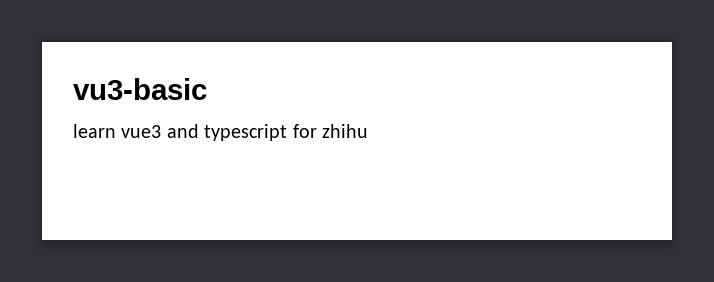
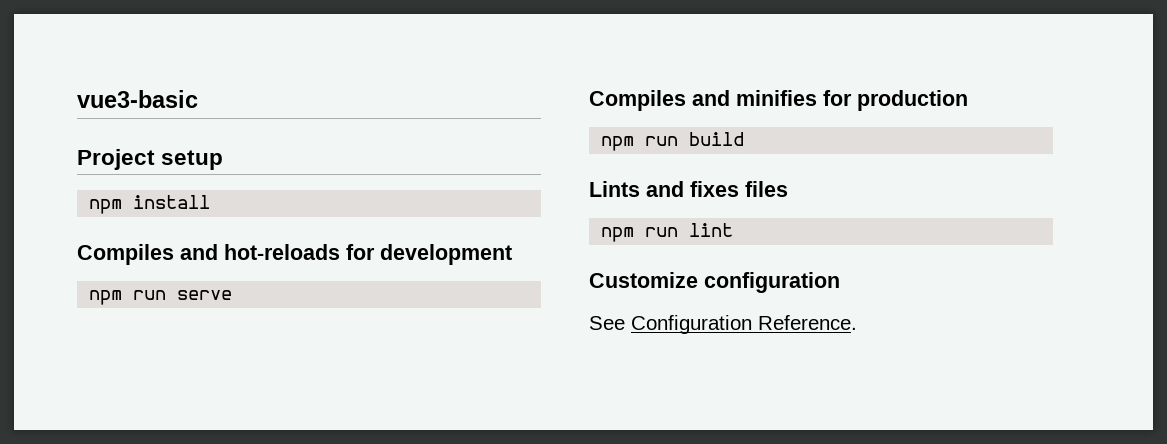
[73,78,207,100] [73,124,368,141] vu3-basic // learn vue3 and typescript for zhihu -> [77,90,198,108] [77,149,224,170] [89,195,211,214] [77,244,512,265] [89,290,233,305] [589,90,968,111] [601,132,745,151] [589,181,788,197] [601,223,734,242] [589,272,840,293] [589,315,857,334] vue3-basic // Project setup // npm install // Compiles and hot-reloads for development // npm run serve // Compiles and minifies for production // npm run build // Lints and fixes files // npm run lint // Customize configuration // See Configuration Reference.

